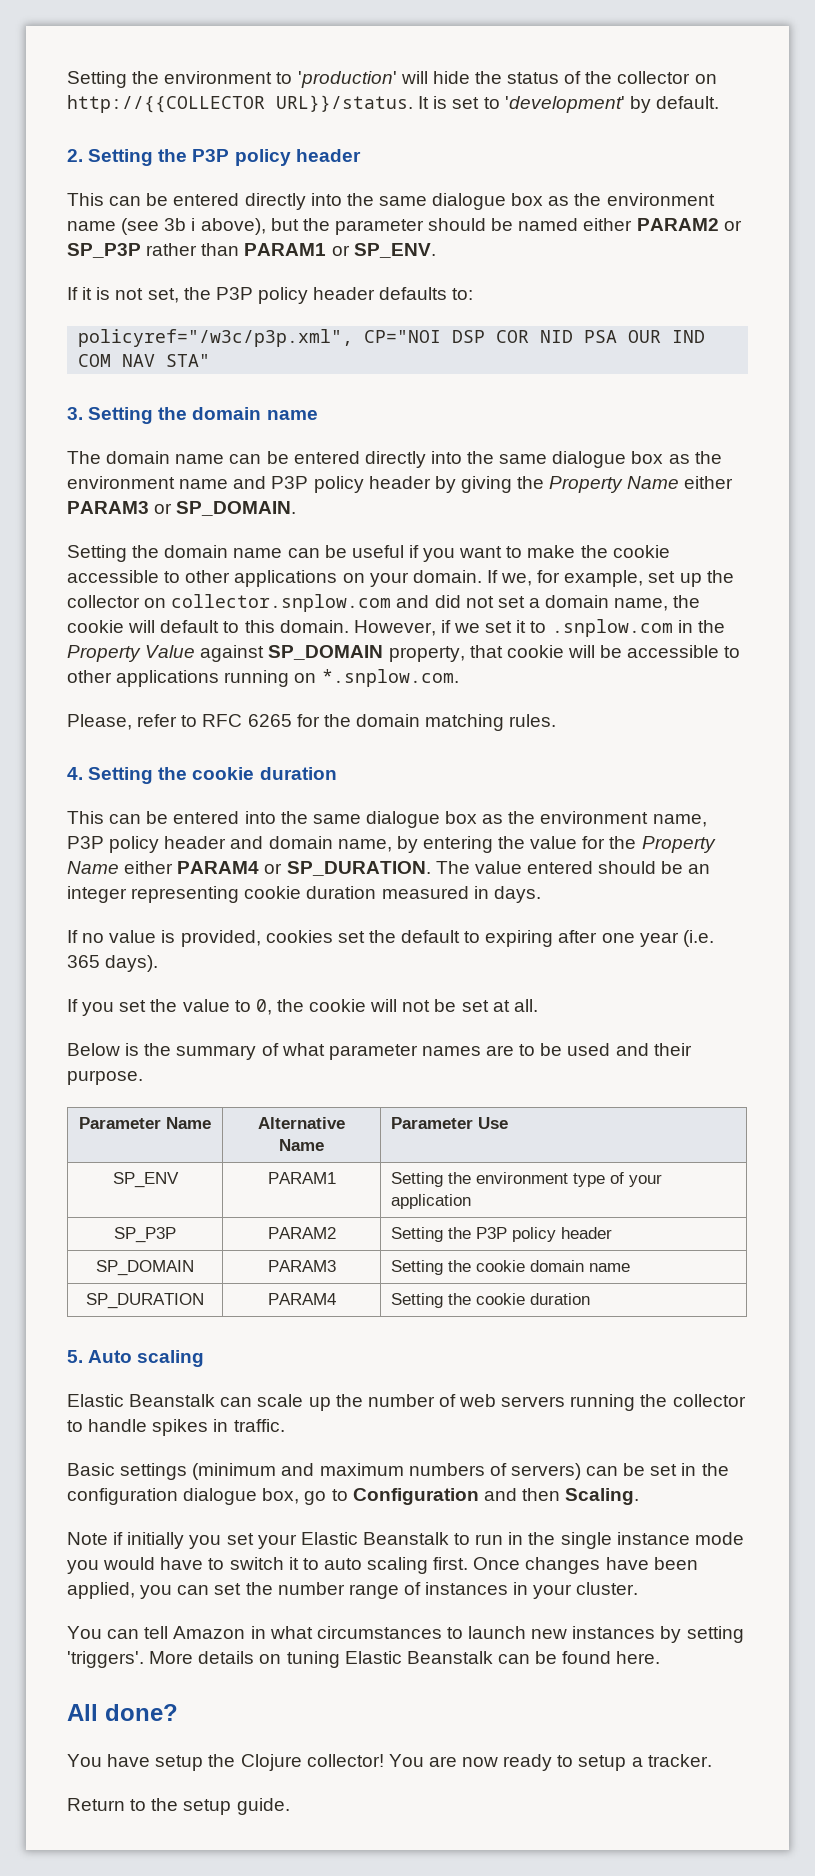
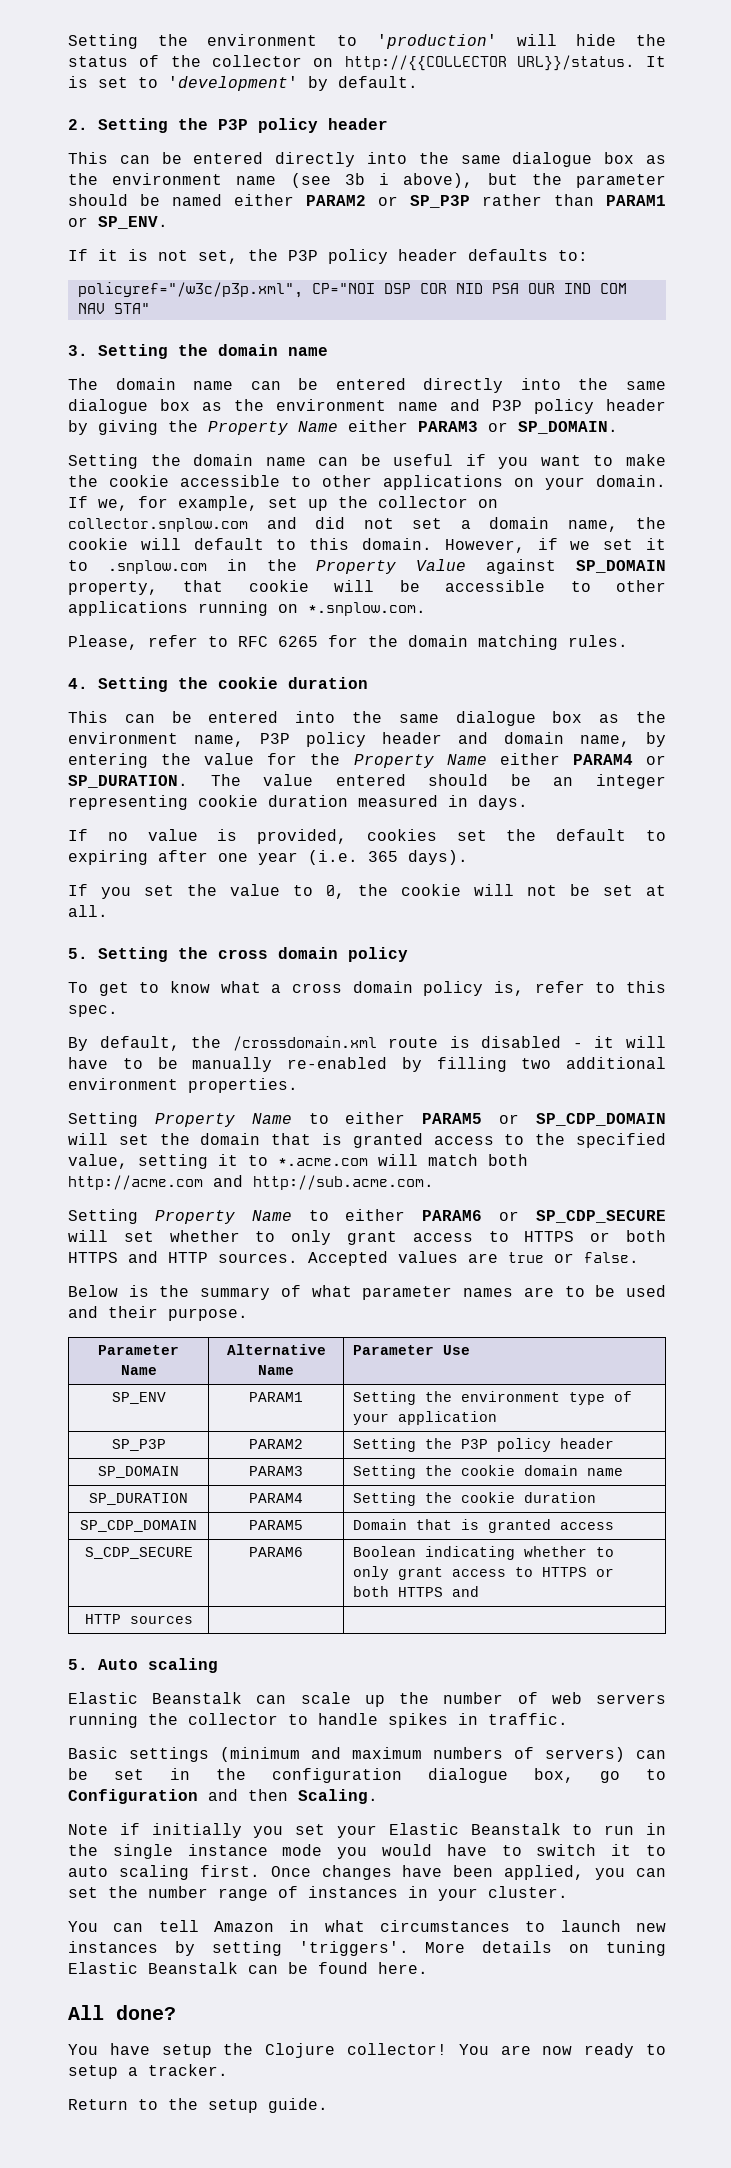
(538, 1005) none -> [68,947,408,962] [68,981,666,996] [68,1005,118,1017] [68,1036,666,1051] [68,1057,666,1072] [68,1078,298,1093] [68,1112,666,1127] [68,1133,666,1148] [68,1154,528,1169] [68,1175,434,1190] [68,1209,666,1224] [68,1230,666,1245] [68,1251,639,1266] // 5. Setting the cross domain policy // To get to know what a cross domain policy is, refer to this spec. // By default, the /crossdomain.xml route is disabled - it will have to be manually re-enabled by filling two additional environment properties. // Setting Property Name to either PARAM5 or SP_CDP_DOMAIN will set the domain that is granted access to the specified value, setting it to *.acme.com will match both http://acme.com and http://sub.acme.com. // Setting Property Name to either PARAM6 or SP_CDP_SECURE will set whether to only grant access to HTTPS or both HTTPS and HTTP sources. Accepted values are true or false.
(591, 1299) none -> [80,1520,197,1532] [249,1520,303,1530] [353,1519,615,1533] [84,1547,193,1559] [249,1547,303,1557] [353,1546,615,1560] [353,1566,615,1580] [353,1586,480,1597] [84,1614,193,1624] // SP_CDP_DOMAIN | PARAM5 | Domain that is granted access // S_CDP_SECURE | PARAM6 | Boolean indicating whether to only grant access to HTTPS or both HTTPS and // HTTP sources | |

